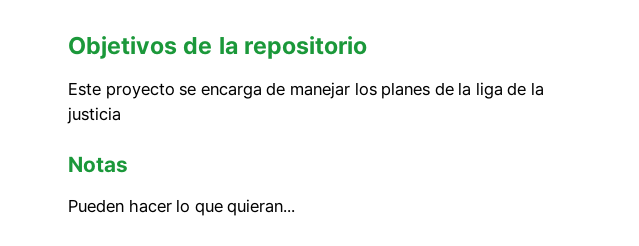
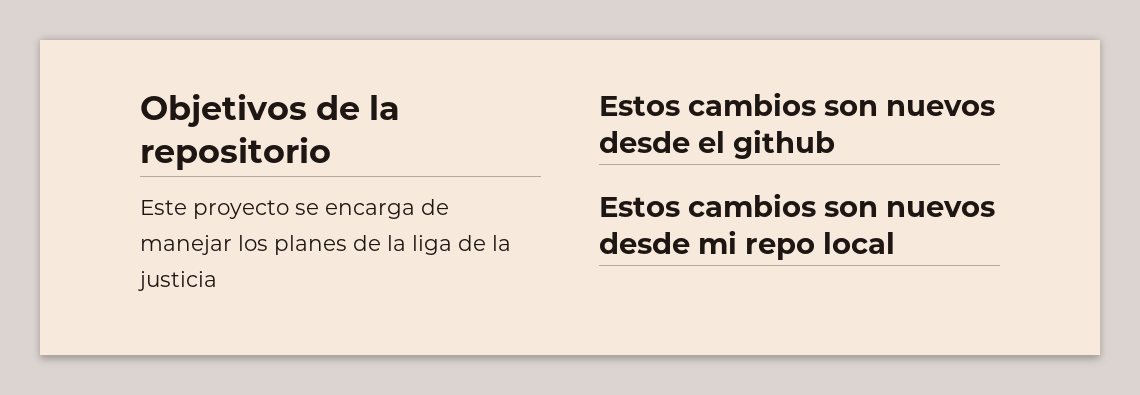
[68,156,128,173] [68,199,296,216] Notas // Pueden hacer lo que quieran... -> [599,92,995,116] [599,129,835,159] [599,193,995,217] [599,230,895,260] Estos cambios son nuevos desde el github // Estos cambios son nuevos desde mi repo local

